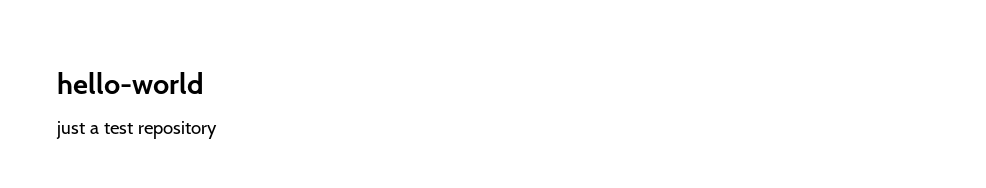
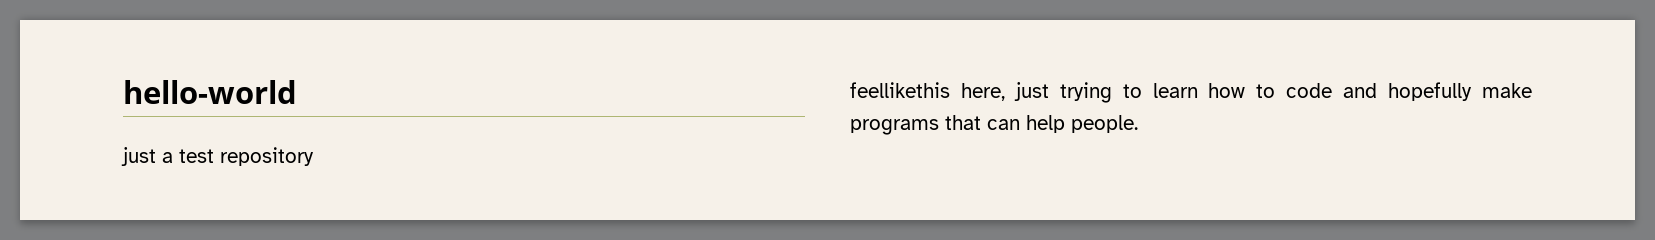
(217, 130) none -> [850,82,1532,103] [850,115,1138,135] // feellikethis here, just trying to learn how to code and hopefully make programs that can help people.

